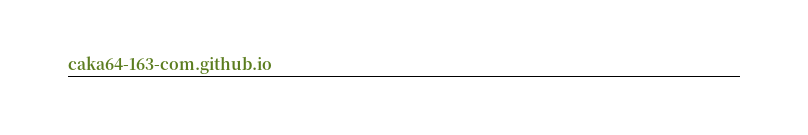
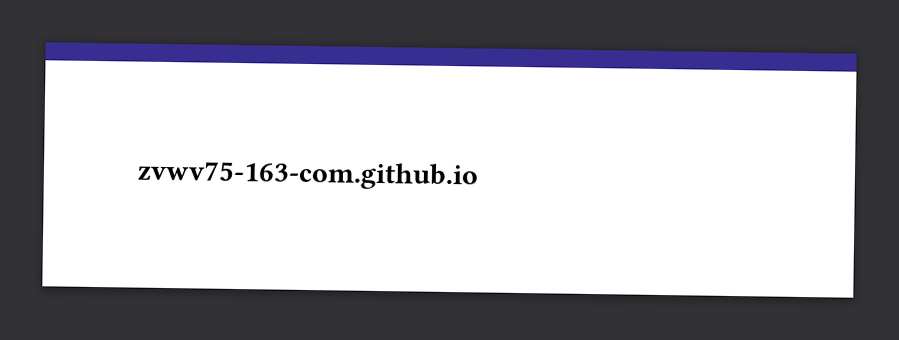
[68,56,272,74] caka64-163-com.github.io -> [137,159,479,191] zvwv75-163-com.github.io

